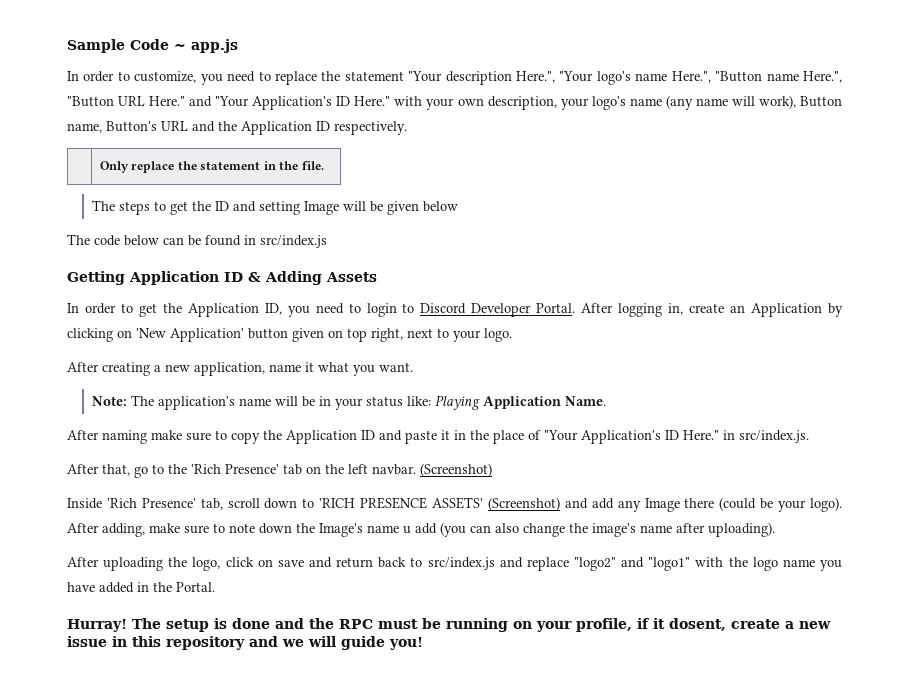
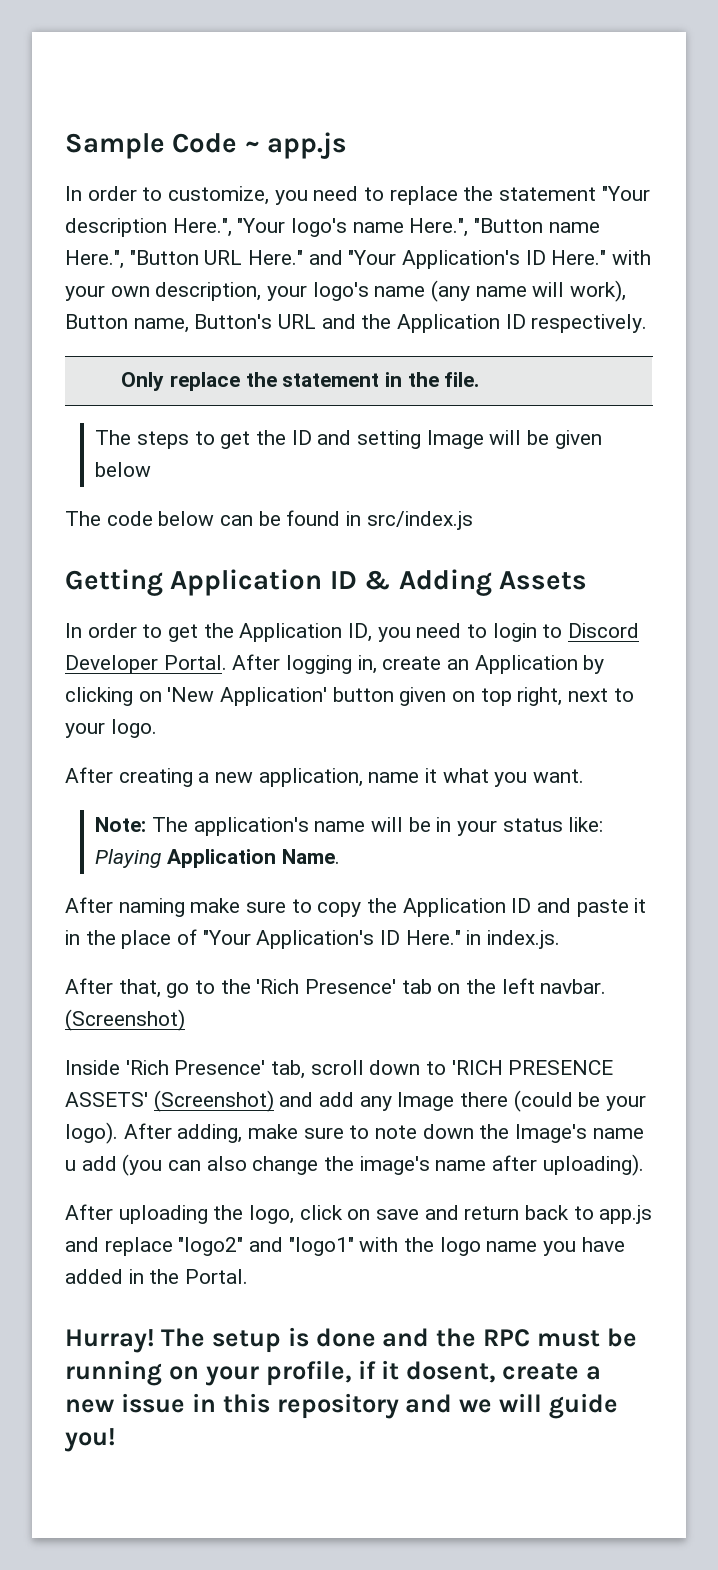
[739,430,809,443] src/index.js. -> [487,930,561,949] index.js.
[427,557,495,570] src/index.js -> [599,1205,653,1224] app.js

